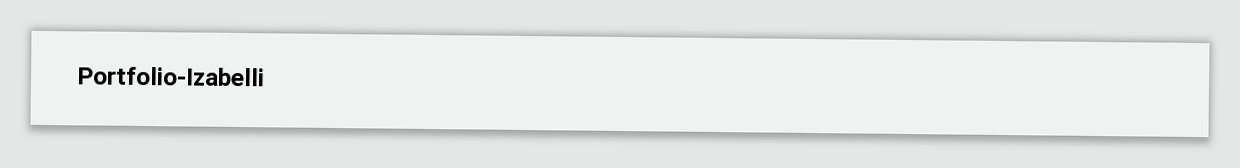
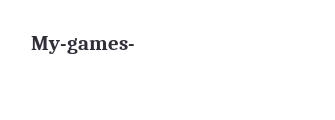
[76,66,265,87] Portfolio-Izabelli -> [31,36,135,54] My-games-

